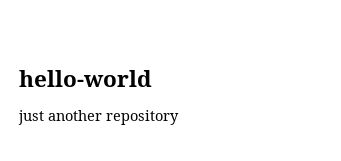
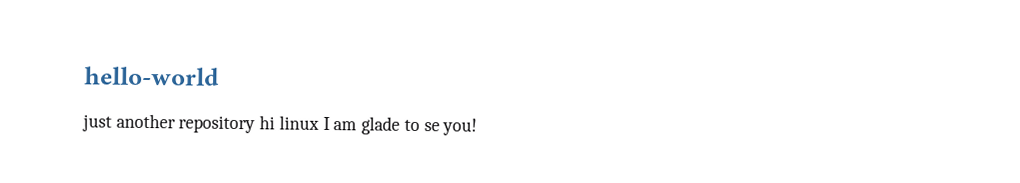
(179, 117) none -> [259,115,478,136] hi linux I am glade to se you!

